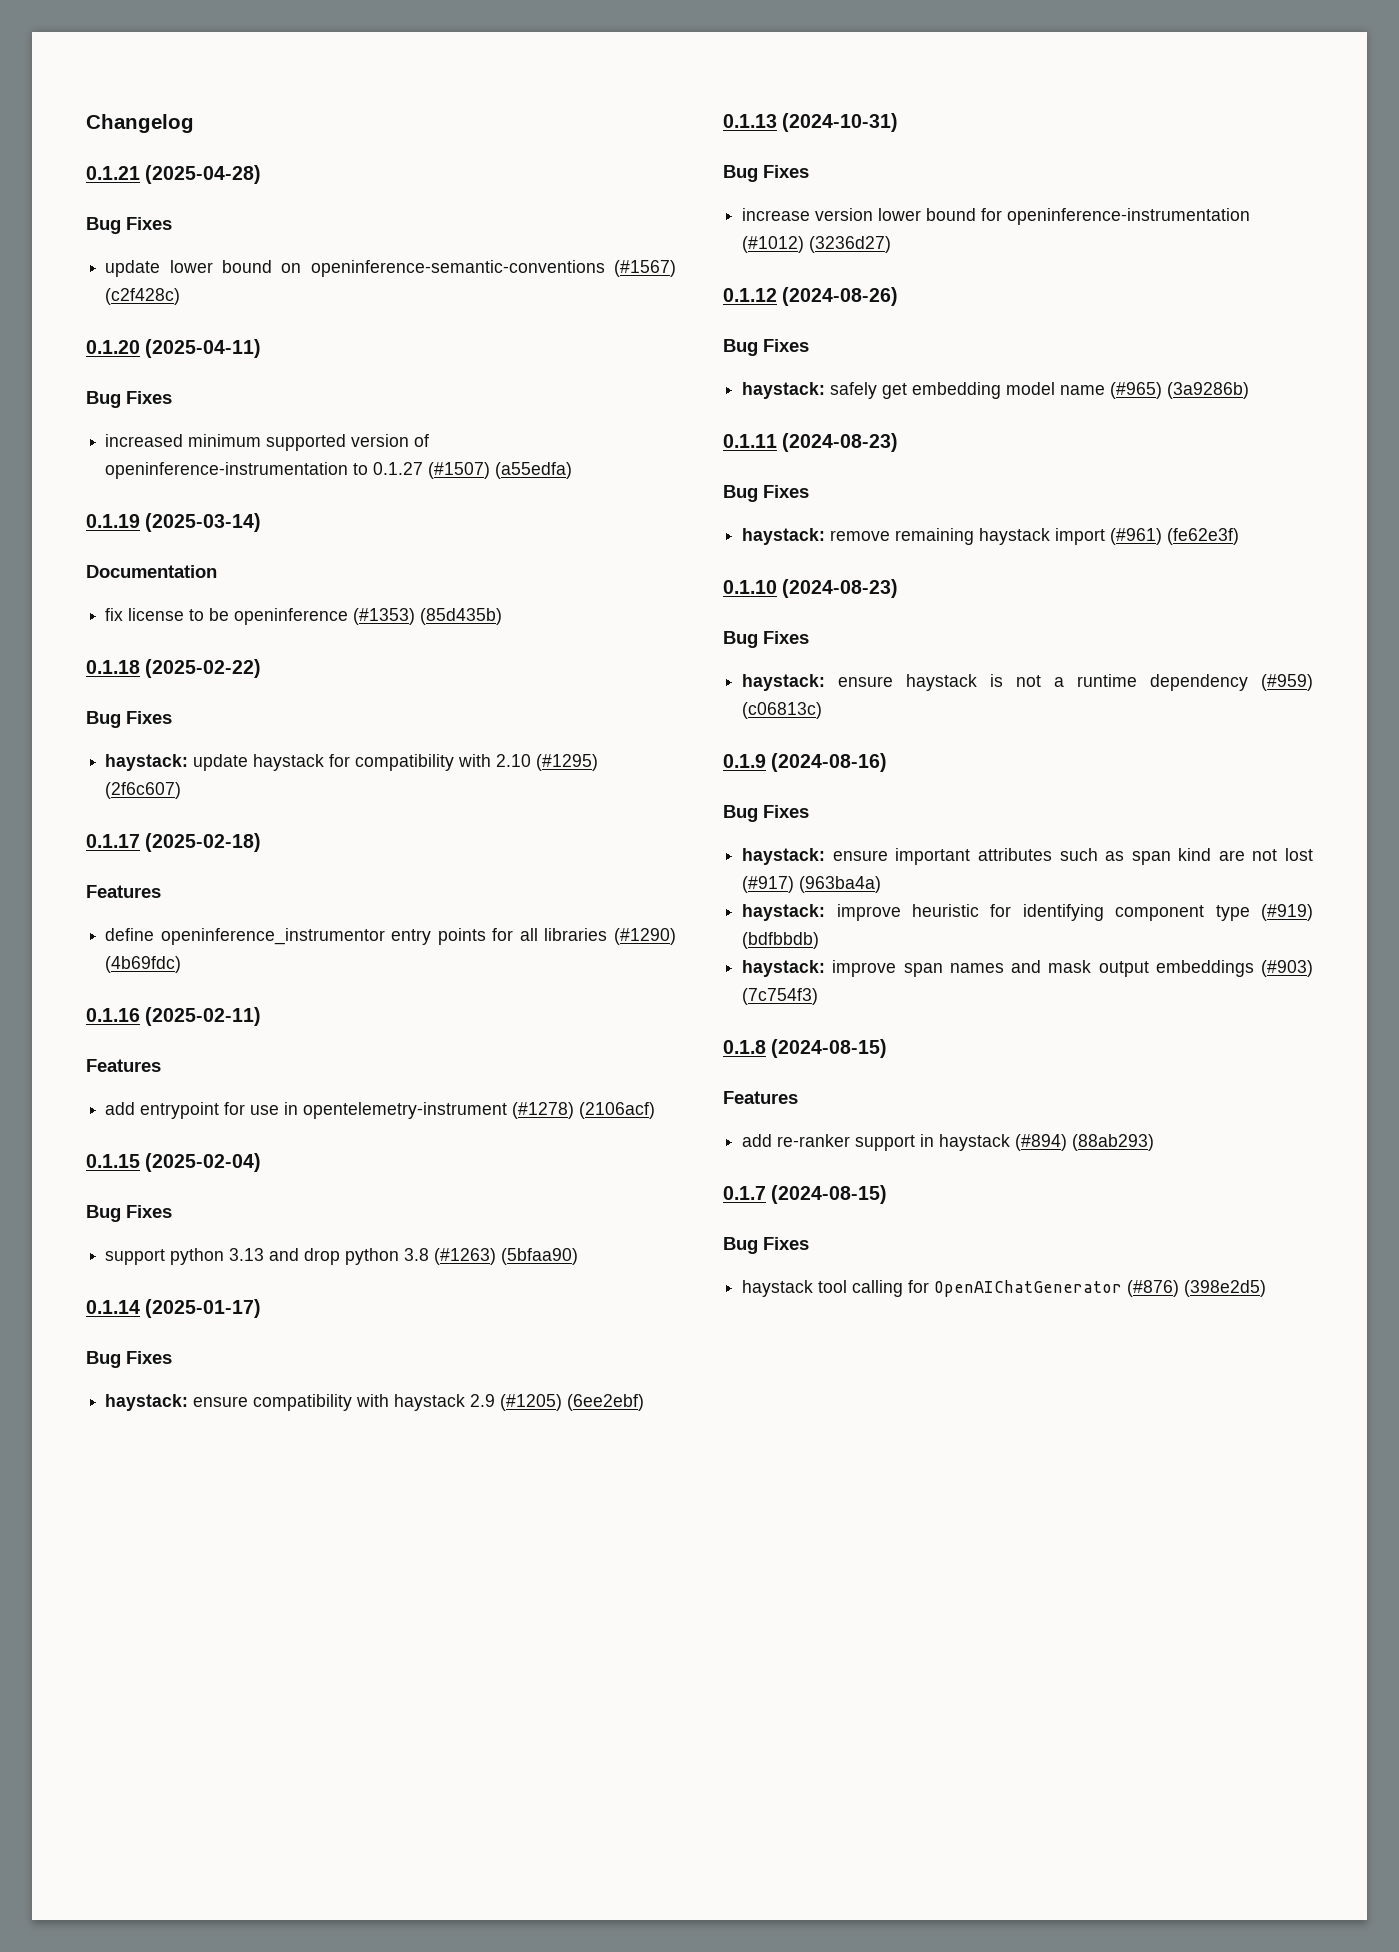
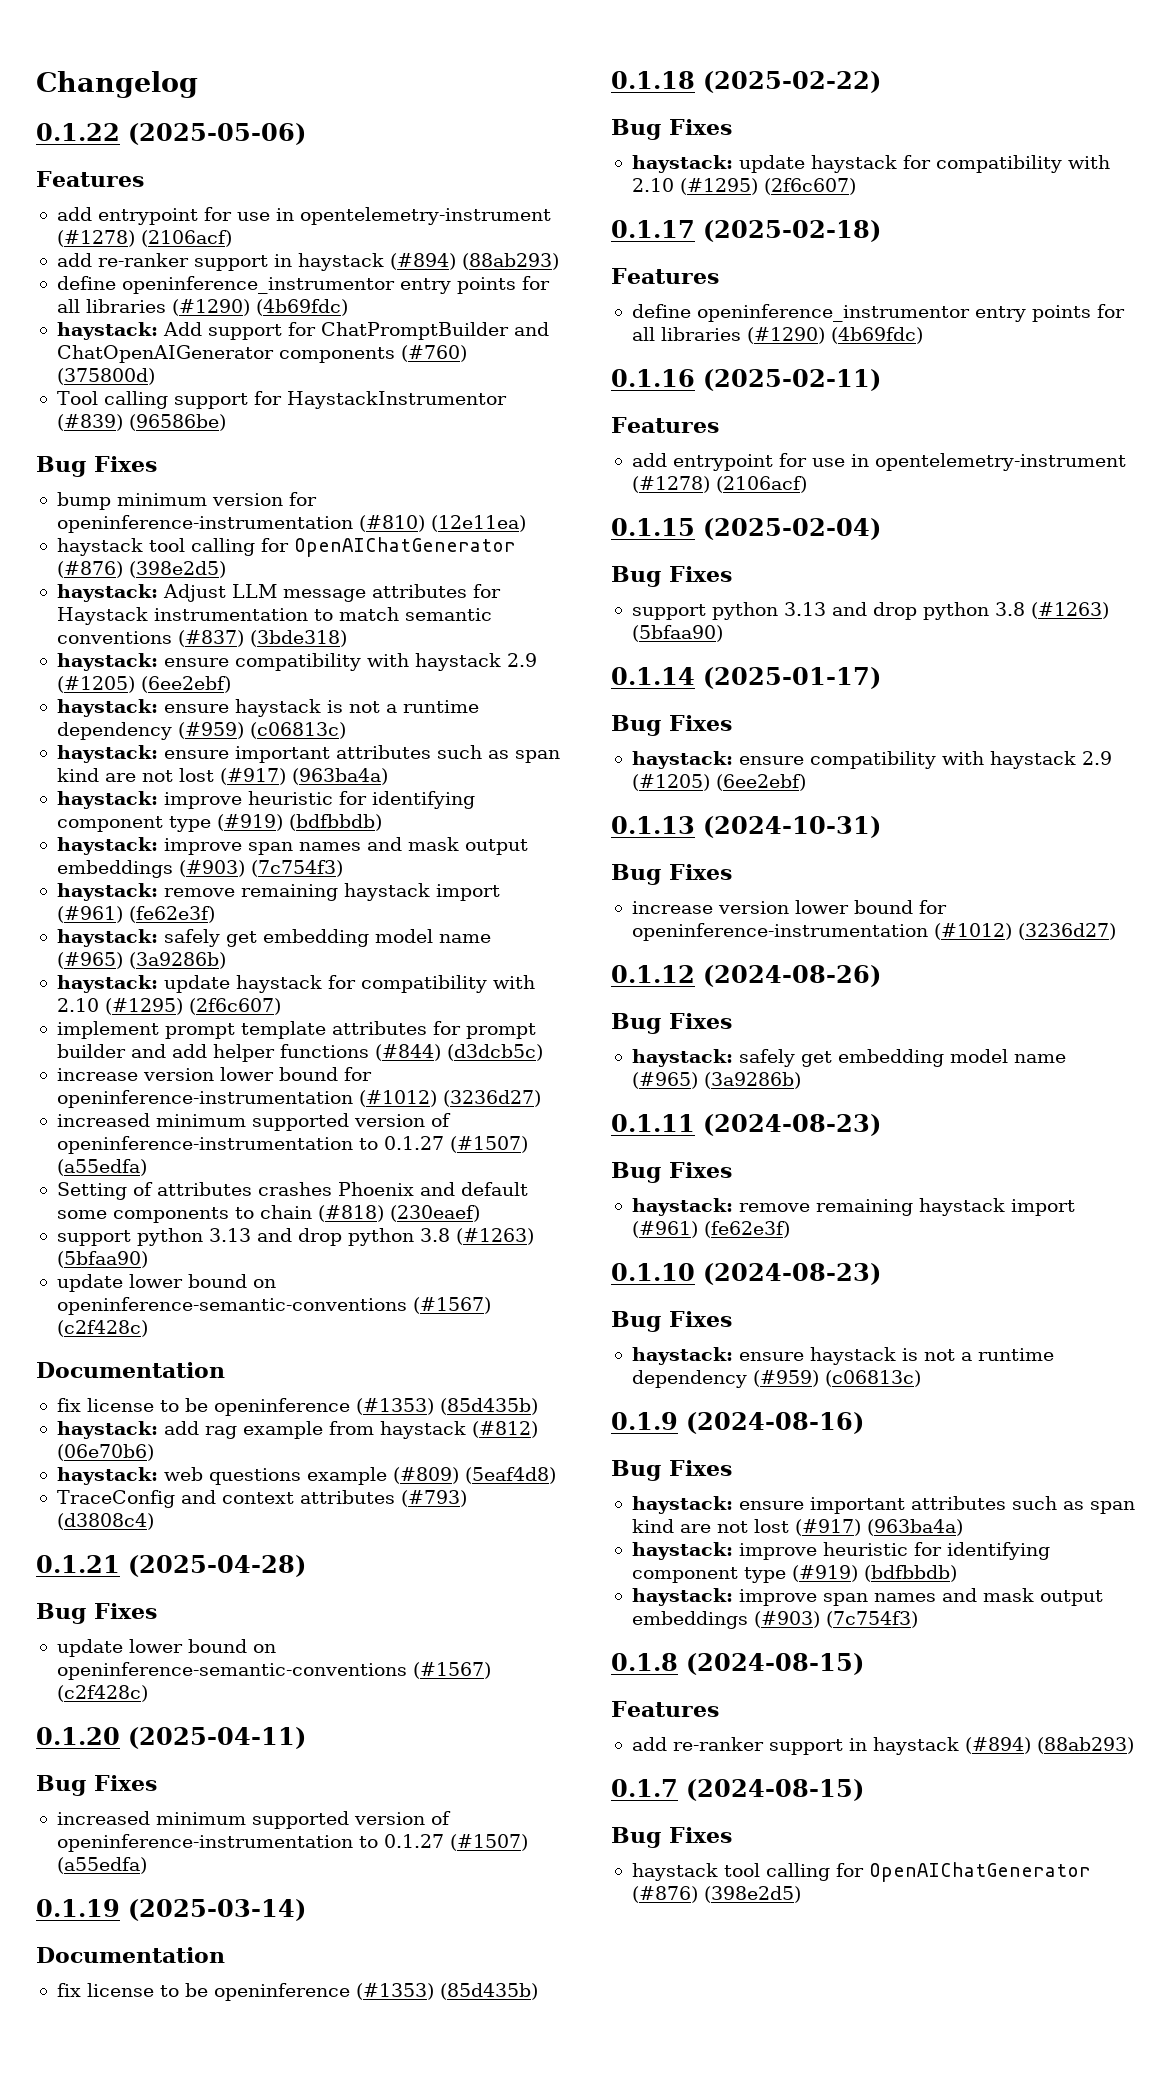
(194, 123) none -> [36,123,306,145] [36,171,144,187] [56,207,551,225] [56,230,232,247] [56,253,559,271] [56,276,550,294] [56,299,348,316] [56,322,549,340] [56,345,467,363] [56,368,155,385] [56,391,507,409] [56,414,226,431] [36,456,157,477] [56,492,317,510] [56,515,526,533] [56,537,516,557] [56,561,226,578] [56,584,501,602] [56,607,492,625] [56,630,347,647] [56,653,537,671] [56,676,231,693] [56,699,479,717] [56,722,346,740] [56,745,560,763] [56,768,388,785] [56,791,475,809] [56,814,382,832] [56,837,528,855] [56,860,343,878] [56,883,500,901] [56,906,215,923] [56,929,491,947] [56,952,226,969] [56,975,535,993] [56,998,281,1015] [56,1021,536,1039] [56,1044,543,1062] [56,1067,372,1081] [56,1090,541,1108] [56,1113,451,1131] [56,1136,528,1154] [56,1159,147,1176] [56,1182,528,1200] [56,1205,480,1223] [56,1228,534,1246] [56,1251,148,1268] [56,1274,276,1292] [56,1297,491,1315] [56,1320,148,1337] [36,1362,225,1378] [56,1398,538,1416] [56,1421,538,1439] [56,1444,154,1461] [56,1467,556,1485] [56,1490,467,1508] [56,1513,154,1530] // 0.1.22 (2025-05-06) // Features // add entrypoint for use in opentelemetry-instrument (#1278) (2106acf) // add re-ranker support in haystack (#894) (88ab293) // define openinference_instrumentor entry points for all libraries (#1290) (4b69fdc) // haystack: Add support for ChatPromptBuilder and ChatOpenAIGenerator components (#760) (375800d) // Tool calling support for HaystackInstrumentor (#839) (96586be) // Bug Fixes // bump minimum version for openinference-instrumentation (#810) (12e11ea) // haystack tool calling for OpenAIChatGenerator (#876) (398e2d5) // haystack: Adjust LLM message attributes for Haystack instrumentation to match semantic conventions (#837) (3bde318) // haystack: ensure compatibility with haystack 2.9 (#1205) (6ee2ebf) // haystack: ensure haystack is not a runtime dependency (#959) (c06813c) // haystack: ensure important attributes such as span kind are not lost (#917) (963ba4a) // haystack: improve heuristic for identifying component type (#919) (bdfbbdb) // haystack: improve span names and mask output embeddings (#903) (7c754f3) // haystack: remove remaining haystack import (#961) (fe62e3f) // haystack: safely get embedding model name (#965) (3a9286b) // haystack: update haystack for compatibility with 2.10 (#1295) (2f6c607) // implement prompt template attributes for prompt builder and add helper functions (#844) (d3dcb5c) // increase version lower bound for openinference-instrumentation (#1012) (3236d27) // increased minimum supported version of openinference-instrumentation to 0.1.27 (#1507) (a55edfa) // Setting of attributes crashes Phoenix and default some components to chain (#818) (230eaef) // support python 3.13 and drop python 3.8 (#1263) (5bfaa90) // update lower bound on openinference-semantic-conventions (#1567) (c2f428c) // Documentation // fix license to be openinference (#1353) (85d435b) // haystack: add rag example from haystack (#812) (06e70b6) // haystack: web questions example (#809) (5eaf4d8) // TraceConfig and context attributes (#793) (d3808c4)

